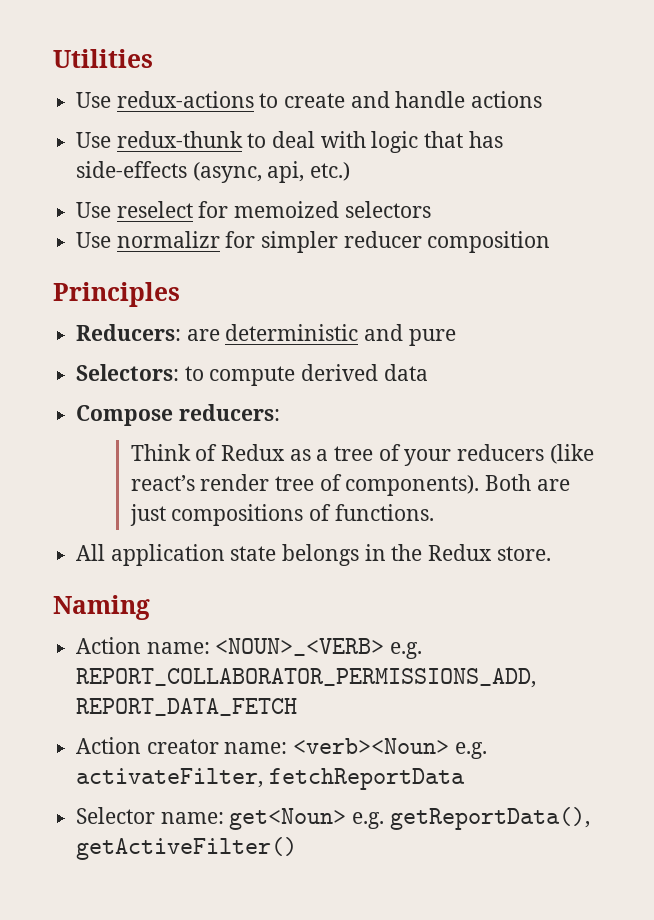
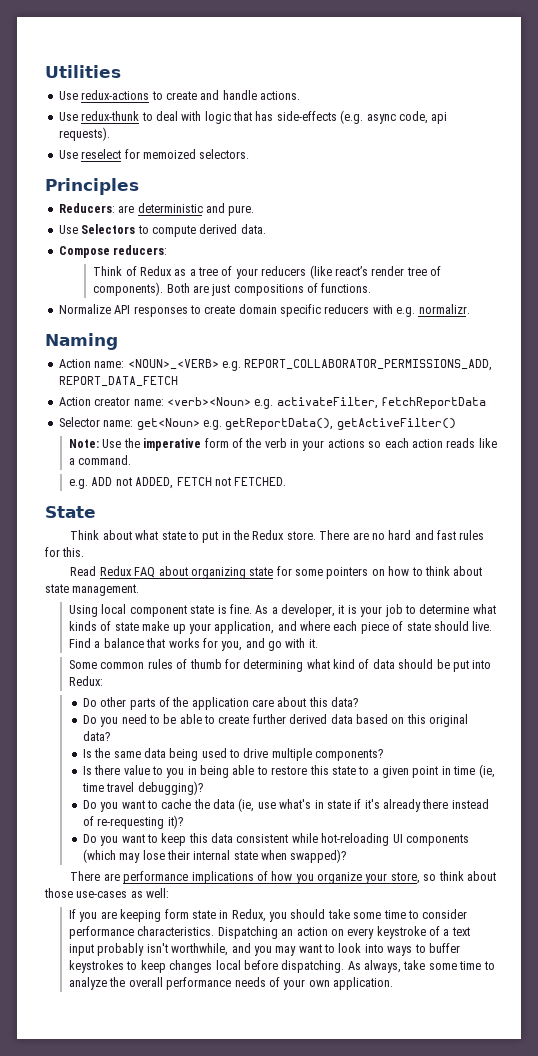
[471,91,543,108] actions -> [260,91,300,100] actions.
[192,161,351,183] (async, api, etc.) -> [340,110,448,124] [58,127,110,141] (e.g. async code, api requests).
[344,201,431,218] [76,231,551,253] selectors // Use normalizr for simpler reducer composition -> [199,149,250,159] selectors.
[408,329,456,346] [76,364,180,381] pure // Selectors: -> [228,205,255,216] [58,224,136,234] pure. // Use Selectors
[383,364,428,381] data -> [240,224,266,234] data.
[76,544,551,566] All application state belongs in the Redux store. -> [58,304,470,317] Normalize API responses to create domain specific reducers with e.g. normalizr.
(298, 848) none -> [69,438,497,451] [69,455,132,465] [69,477,287,489] [45,506,96,518] [70,530,485,543] [45,547,85,557] [70,566,483,579] [45,584,140,596] [69,604,496,617] [69,621,493,634] [69,638,318,651] [69,659,492,672] [69,676,104,686] [82,697,359,710] [82,714,469,727] [82,731,110,741] [82,748,384,761] [82,764,495,778] [81,781,203,795] [82,798,489,812] [82,815,183,829] [82,833,469,846] [82,849,347,863] [70,871,496,884] [44,888,170,898] [69,909,468,922] [69,926,470,939] [69,943,460,956] [69,960,495,973] [69,977,394,990] // Note: Use the imperative form of the verb in your actions so each action reads like a command. // e.g. ADD not ADDED, FETCH not FETCHED. // State // Think about what state to put in the Redux store. There are no hard and fast rules for this. // Read Redux FAQ about organizing state for some pointers on how to think about state management. // Using local component state is fine. As a developer, it is your job to determine what kinds of state make up your application, and where each piece of state should live. Find a balance that works for you, and go with it. // Some common rules of thumb for determining what kind of data should be put into Redux: // Do other parts of the application care about this data? // Do you need to be able to create further derived data based on this original data? // Is the same data being used to drive multiple components? // Is there value to you in being able to restore this state to a given point in time (ie, time travel debugging)? // Do you want to cache the data (ie, use what's in state if it's already there instead of re-requesting it)? // Do you want to keep this data consistent while hot-reloading UI components (which may lose their internal state when swapped)? // There are performance implications of how you organize your store, so think about those use-cases as well: // If you are keeping form state in Redux, you should take some time to consider performance characteristics. Dispatching an action on every keystroke of a text input probably isn't worthwhile, and you may want to look into ways to buffer keystrokes to keep changes local before dispatching. As always, take some time to analyze the overall performance needs of your own application.

